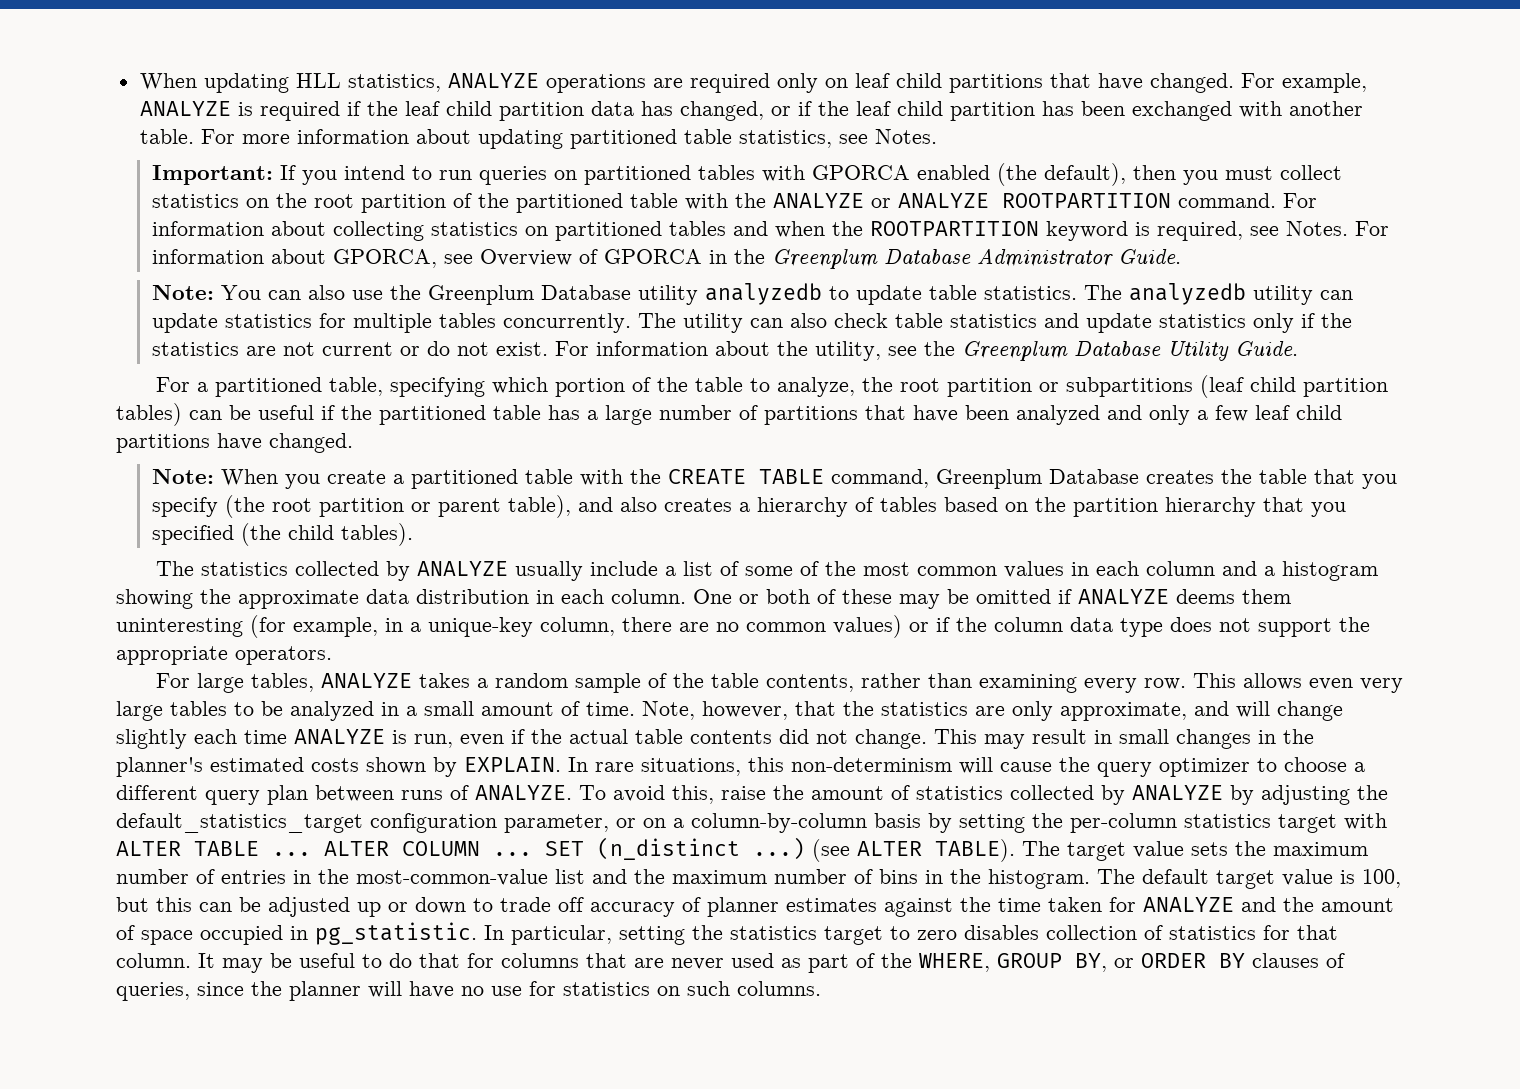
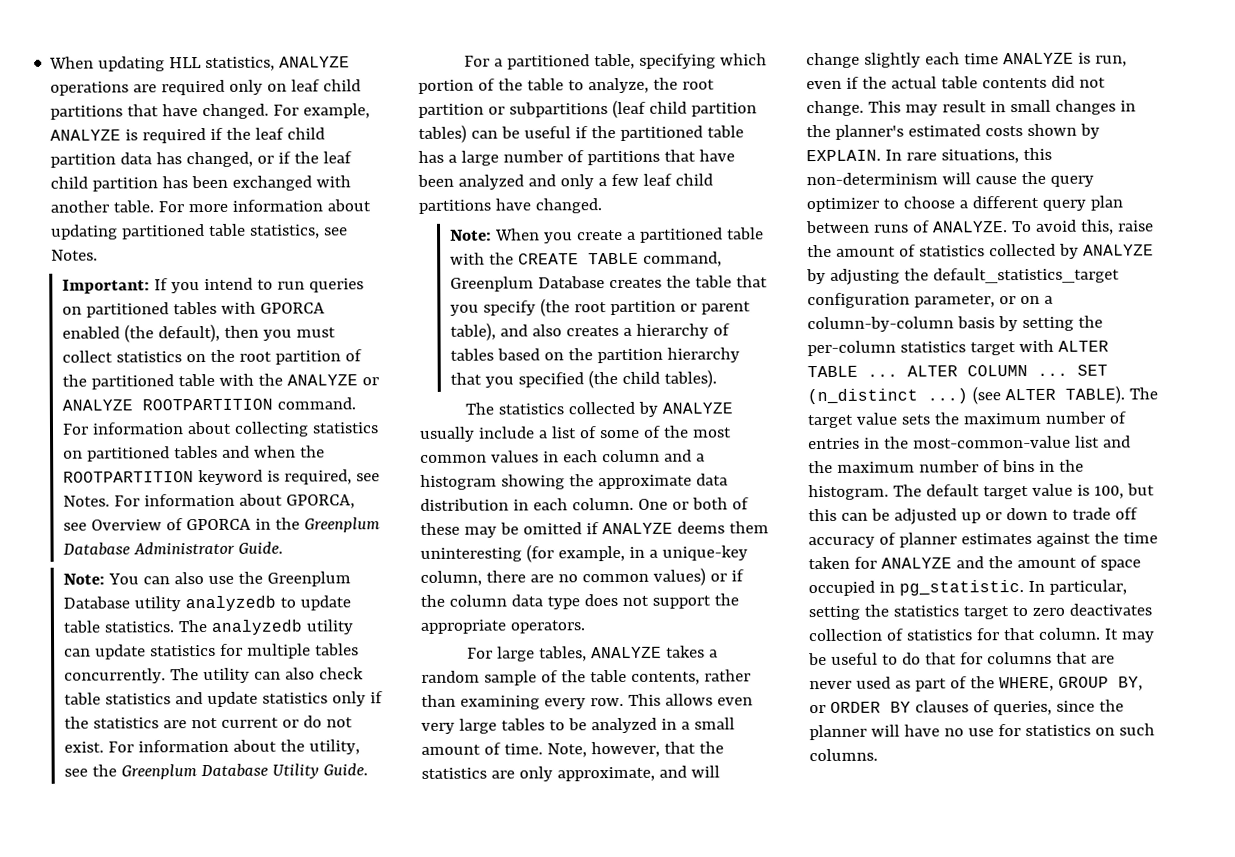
[964,925,1039,940] disables -> [1068,603,1152,616] deactivates

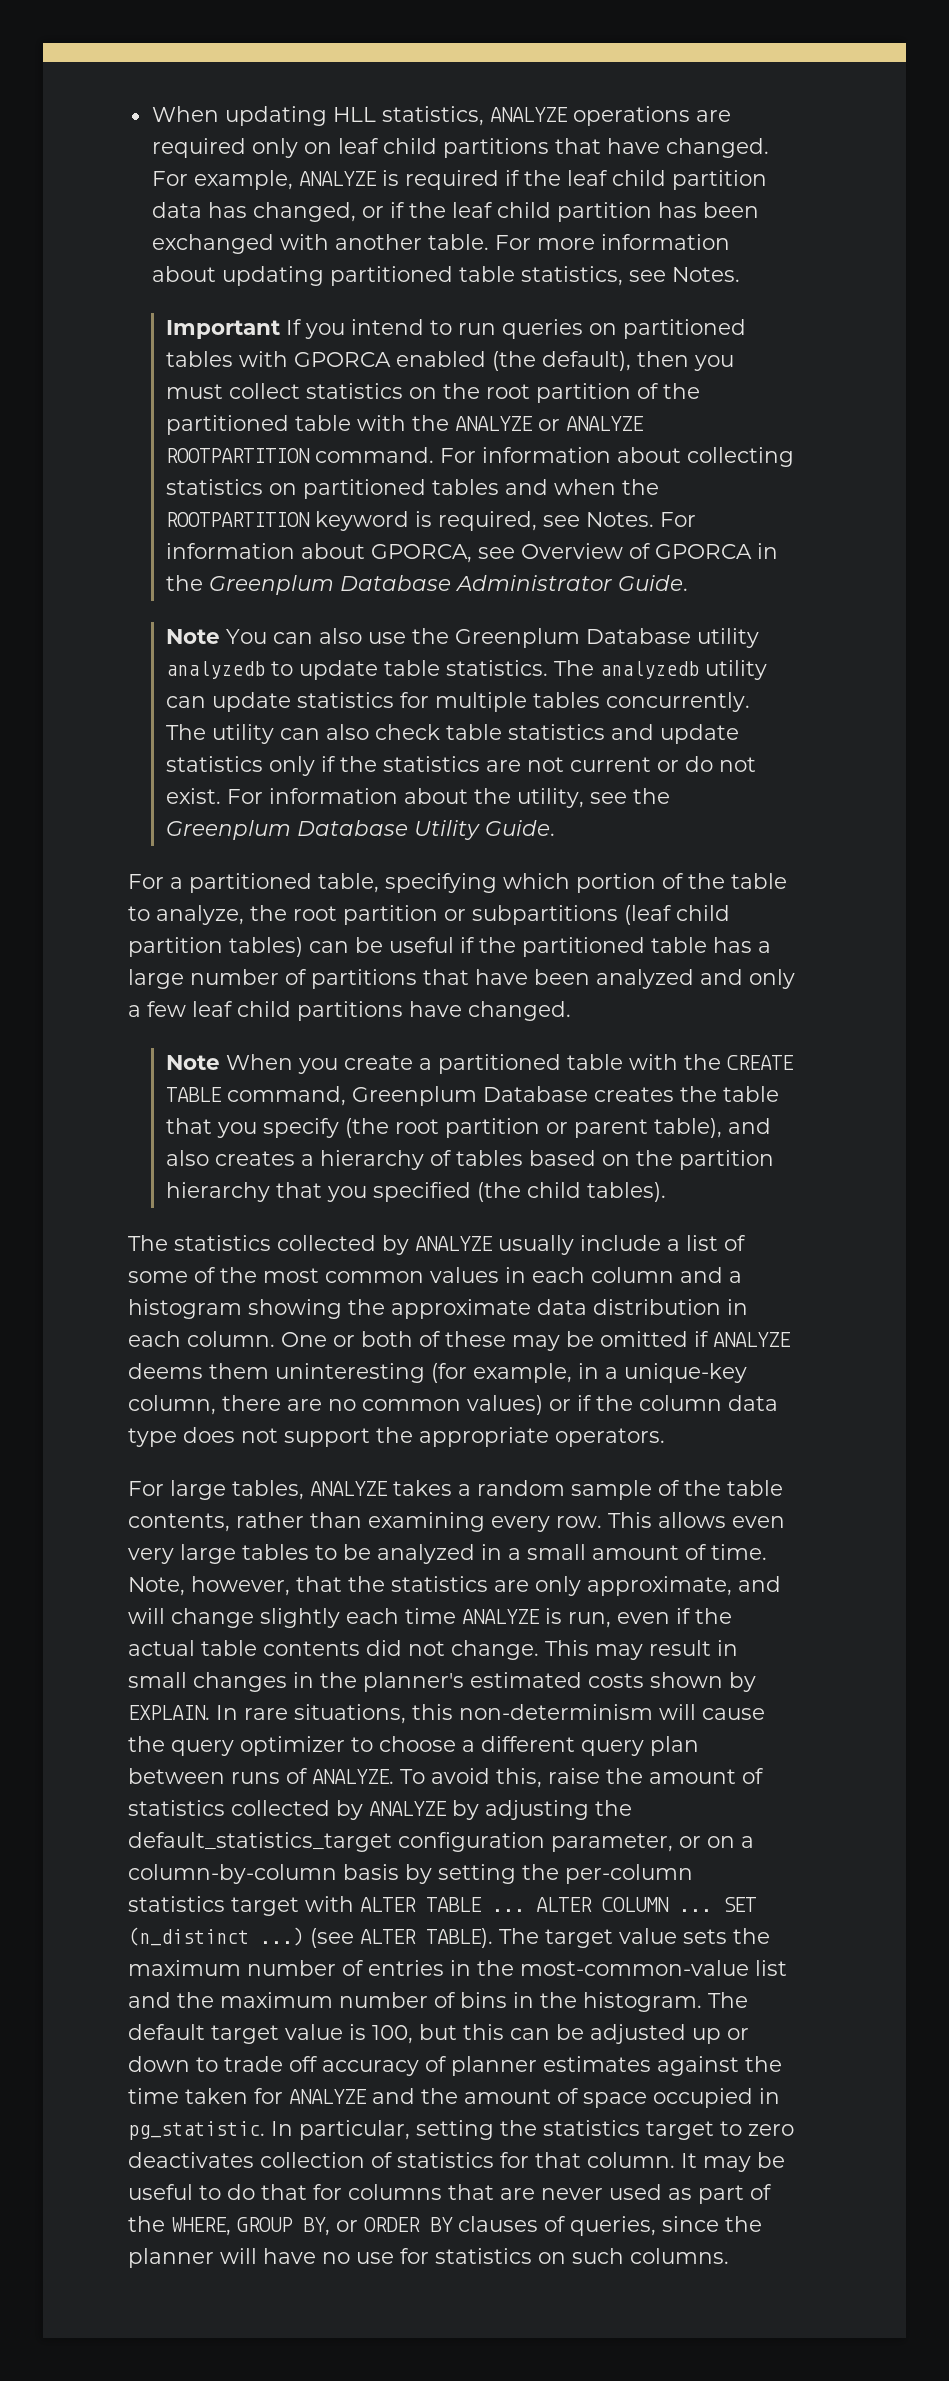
[62,279,151,294] Important: -> [165,320,280,339] Important
[63,573,106,585] Note: -> [165,629,220,644] Note
[450,229,493,241] Note: -> [165,1055,220,1070] Note

